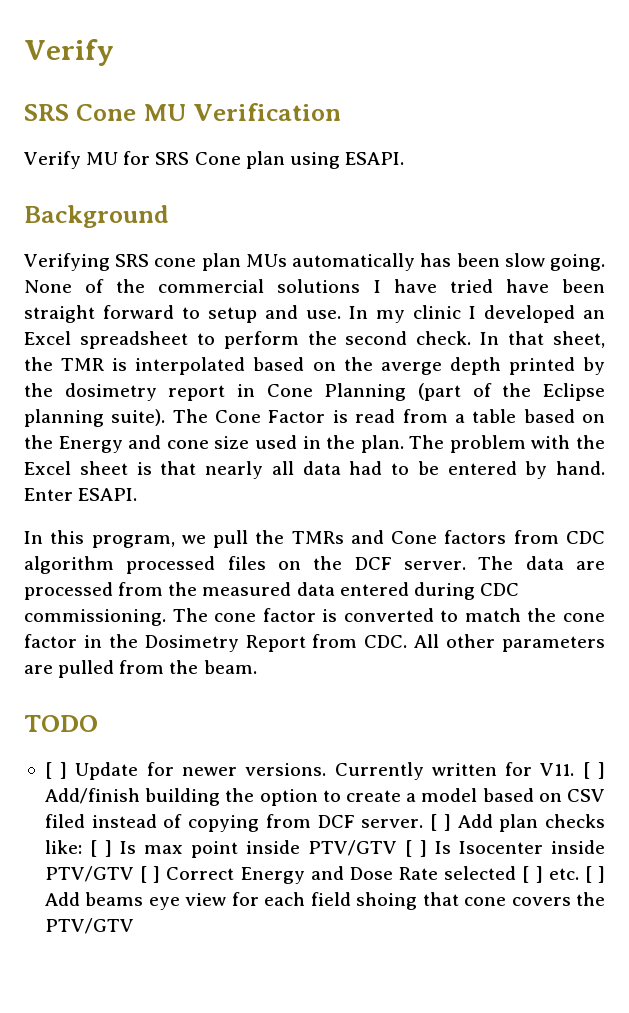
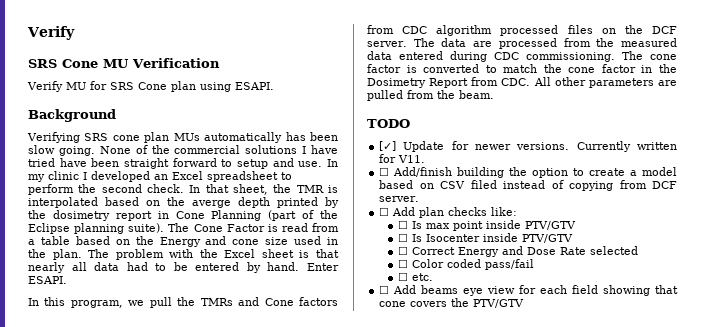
[44,762,68,779] [ ] -> [379,141,397,151] [✓]
[582,762,605,779] [ ] -> [379,167,390,176] // ☐
[430,814,451,831] [ ] -> [379,207,390,216] // ☐
[89,840,112,857] [ ] -> [398,220,409,229] // ☐
[404,840,427,857] [ ] -> [398,233,409,242] // ☐
[140,866,161,883] [ ] -> [398,246,409,255] // ☐
[522,866,543,883] [ ] -> [398,259,535,270] [398,272,409,281] // ☐ Color coded pass/fail // ☐
[584,866,605,883] [ ] -> [379,285,390,294] // ☐
[356,892,418,910] shoing -> [603,285,651,296] showing

